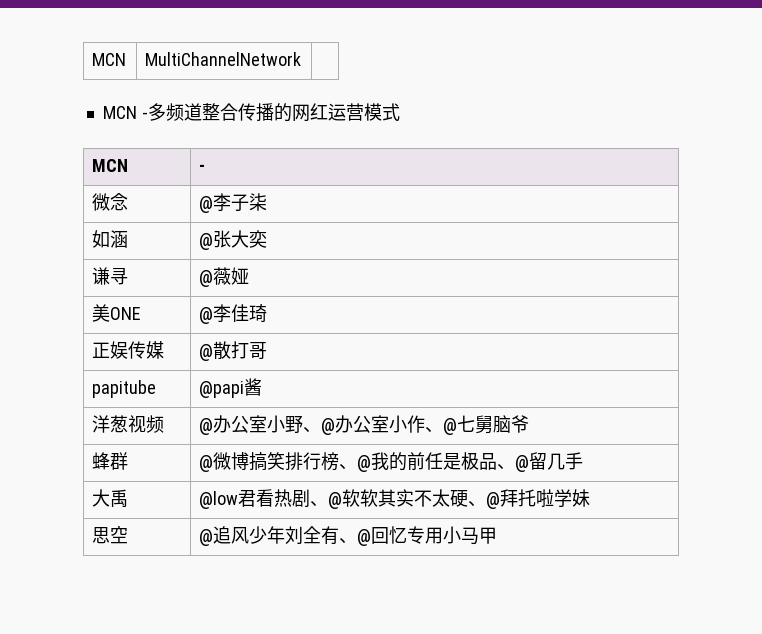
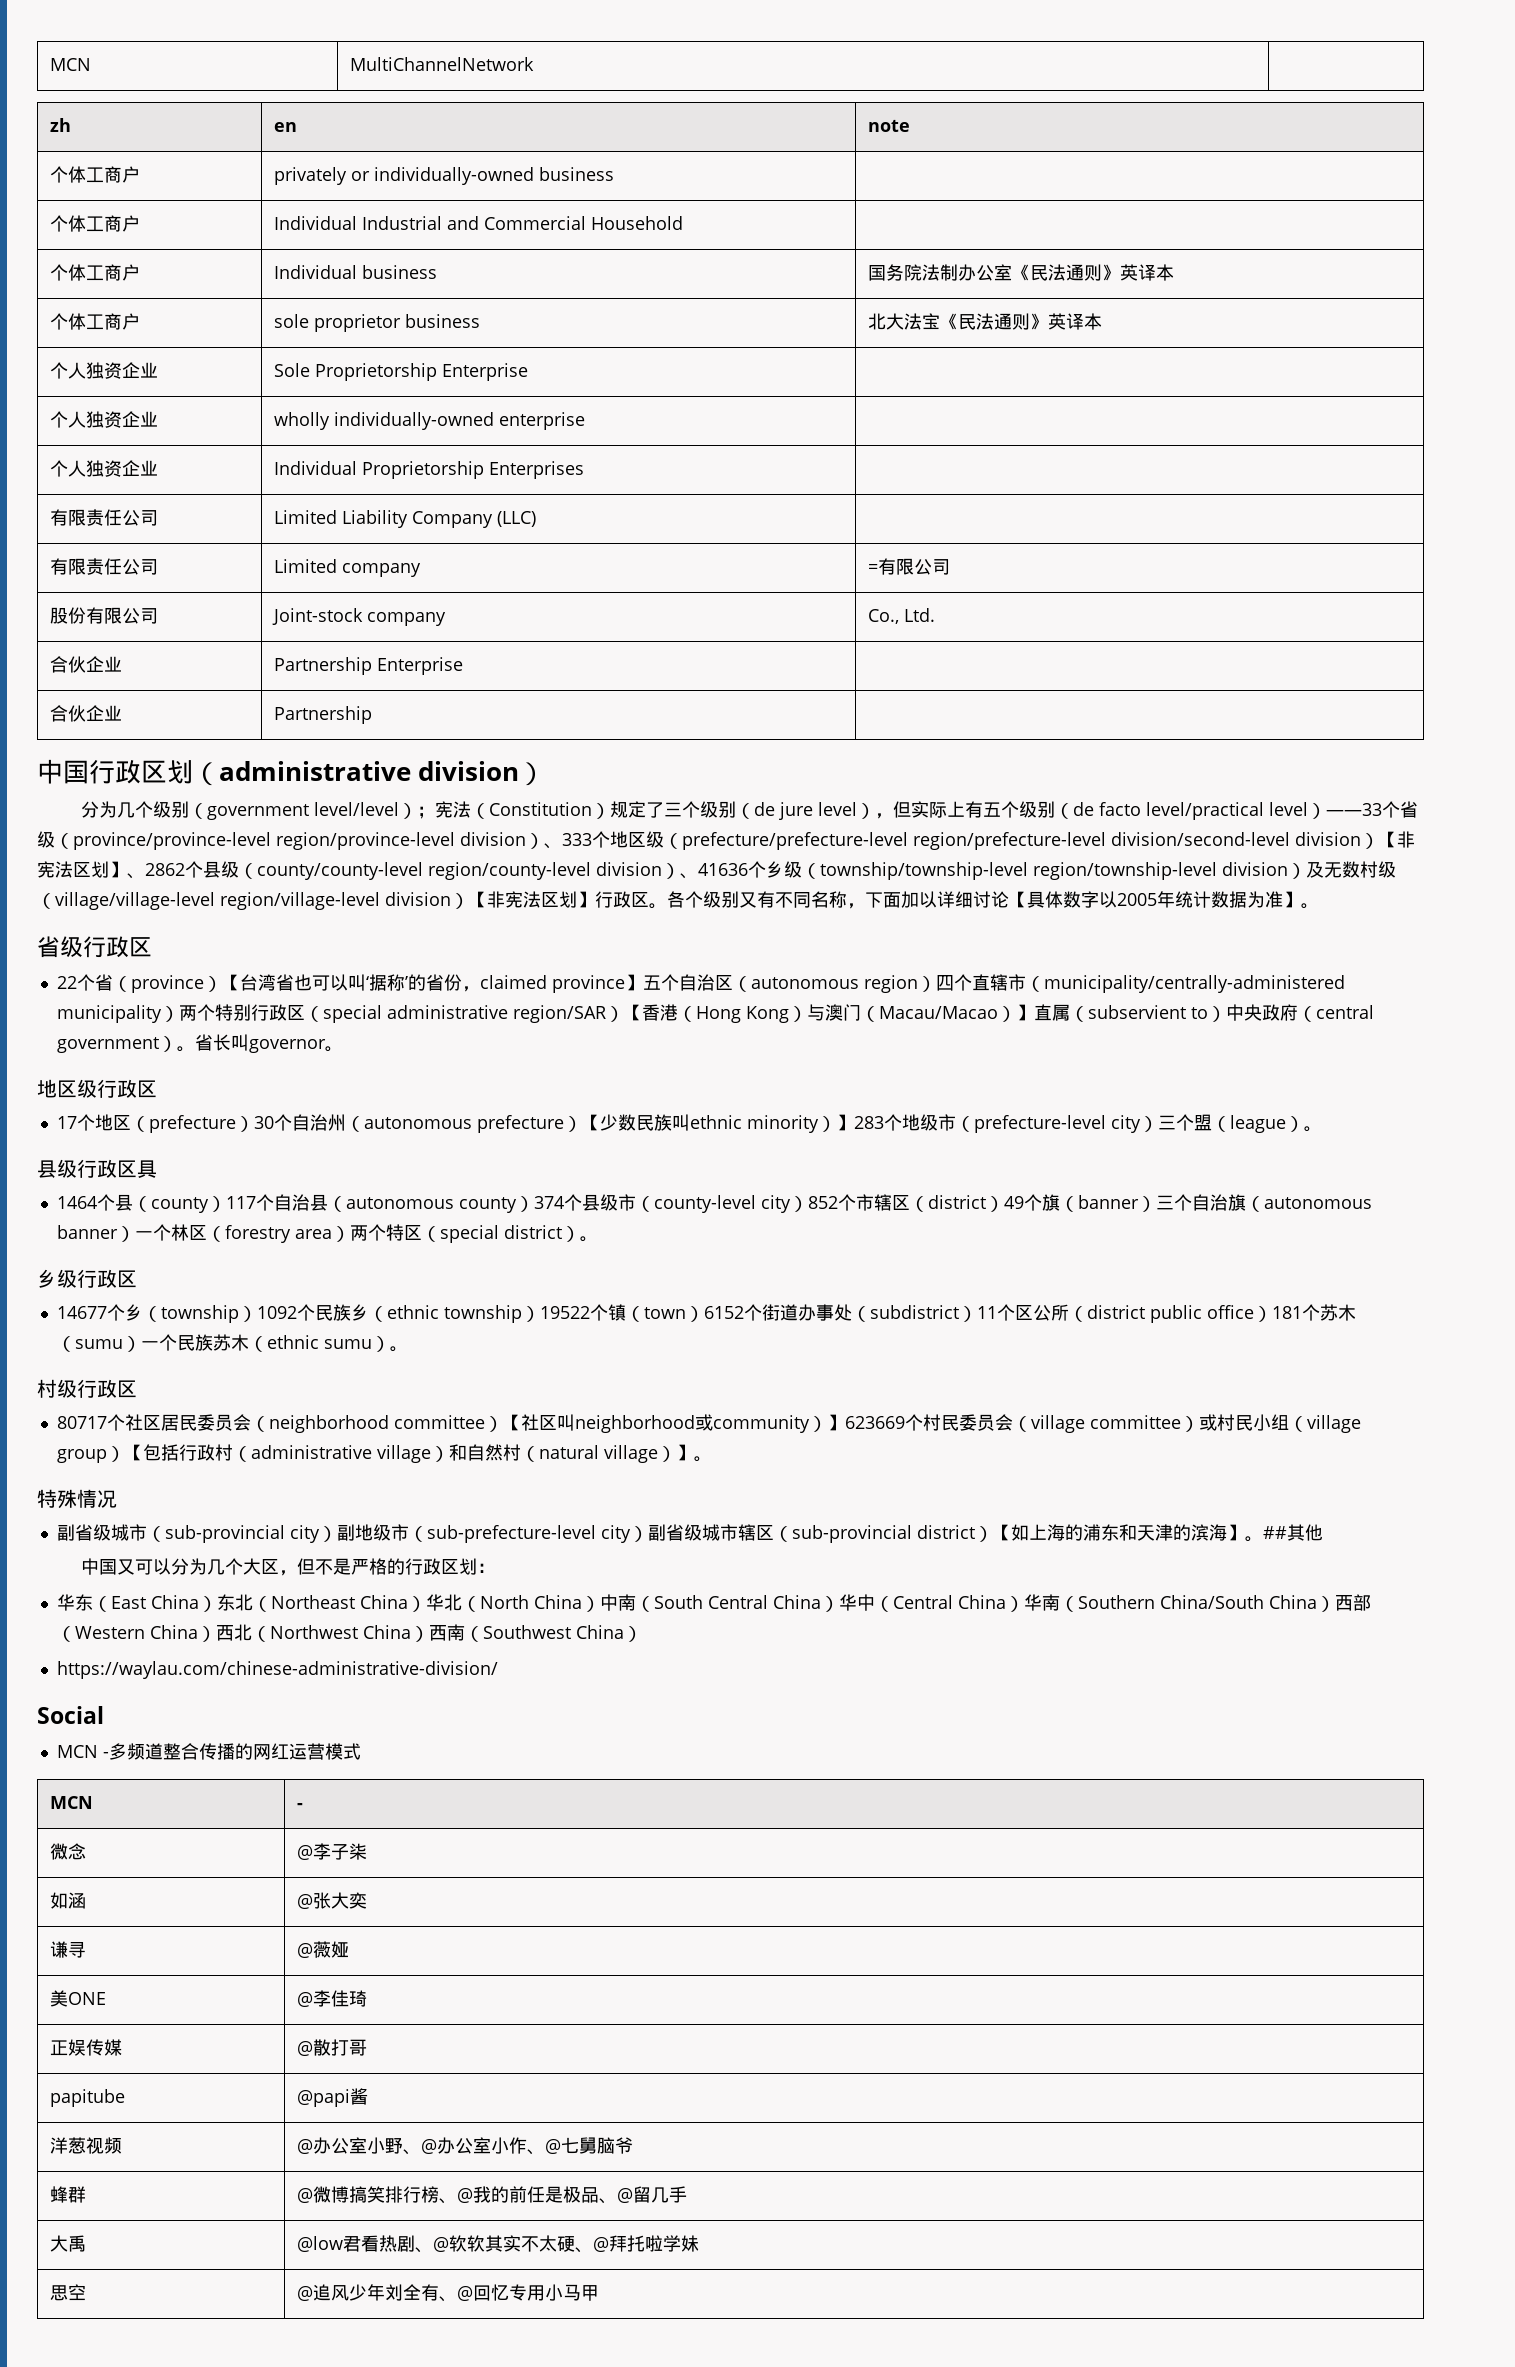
(302, 59) none -> [49,118,71,132] [273,122,297,132] [867,119,910,132] [49,166,140,183] [273,167,614,185] [49,215,140,232] [273,216,683,230] [49,264,140,281] [273,265,437,279] [867,264,1174,281] [49,313,140,330] [273,314,480,332] [867,313,1102,330] [49,362,158,379] [273,363,528,381] [49,411,158,428] [273,412,585,430] [49,460,158,477] [273,461,584,479] [49,509,158,526] [273,510,536,528] [49,558,158,575] [273,559,421,577] [867,558,950,575] [49,607,158,624] [271,608,446,626] [867,608,935,624] [49,656,122,673] [273,657,463,675] [49,705,122,722] [273,706,372,724] [37,759,545,786] [81,801,1419,820] [37,831,1415,850] [37,861,1396,880] [37,891,1319,910] [37,936,152,958] [56,974,1345,993] [56,1004,1374,1023] [56,1034,343,1053] [37,1079,157,1098] [56,1114,1322,1133] [37,1159,157,1178] [56,1194,1372,1213] [56,1224,598,1243] [37,1269,137,1288] [56,1304,1356,1323] [56,1334,408,1352] [37,1379,137,1398] [56,1414,1361,1433] [56,1444,712,1463] [37,1489,117,1509] [56,1524,1323,1543] [81,1558,496,1576] [56,1594,1371,1612] [56,1624,642,1642] [56,1661,498,1679] [37,1706,104,1724] // zh | en | note // 个体工商户 | privately or individually-owned business | // 个体工商户 | Individual Industrial and Commercial Household | // 个体工商户 | Individual business | 国务院法制办公室《民法通则》英译本 // 个体工商户 | sole proprietor business | 北大法宝《民法通则》英译本 // 个人独资企业 | Sole Proprietorship Enterprise | // 个人独资企业 | wholly individually-owned enterprise | // 个人独资企业 | Individual Proprietorship Enterprises | // 有限责任公司 | Limited Liability Company (LLC) | // 有限责任公司 | Limited company | =有限公司 // 股份有限公司 | Joint-stock company | Co., Ltd. // 合伙企业 | Partnership Enterprise | // 合伙企业 | Partnership | // 中国行政区划（administrative division） // 分为几个级别（government level/level）；宪法（Constitution）规定了三个级别（de jure level），但实际上有五个级别（de facto level/practical level）——33个省级（province/province-level region/province-level division）、333个地区级（prefecture/prefecture-level region/prefecture-level division/second-level division）【非宪法区划】、2862个县级（county/county-level region/county-level division）、41636个乡级（township/township-level region/township-level division）及无数村级（village/village-level region/village-level division）【非宪法区划】行政区。各个级别又有不同名称，下面加以详细讨论【具体数字以2005年统计数据为准】。 // 省级行政区 // 22个省（province）【台湾省也可以叫‘据称’的省份，claimed province】五个自治区（autonomous region）四个直辖市（municipality/centrally-administered municipality）两个特别行政区（special administrative region/SAR）【香港（Hong Kong）与澳门（Macau/Macao）】直属（subservient to）中央政府（central government）。省长叫governor。 // 地区级行政区 // 17个地区（prefecture）30个自治州（autonomous prefecture）【少数民族叫ethnic minority）】283个地级市（prefecture-level city）三个盟（league）。 // 县级行政区具 // 1464个县（county）117个自治县（autonomous county）374个县级市（county-level city）852个市辖区（district）49个旗（banner）三个自治旗（autonomous banner）一个林区（forestry area）两个特区（special district）。 // 乡级行政区 // 14677个乡（township）1092个民族乡（ethnic township）19522个镇（town）6152个街道办事处（subdistrict）11个区公所（district public office）181个苏木（sumu）一个民族苏木（ethnic sumu）。 // 村级行政区 // 80717个社区居民委员会（neighborhood committee）【社区叫neighborhood或community）】623669个村民委员会（village committee）或村民小组（village group）【包括行政村（administrative village）和自然村（natural village）】。 // 特殊情况 // 副省级城市（sub-provincial city）副地级市（sub-prefecture-level city）副省级城市辖区（sub-provincial district）【如上海的浦东和天津的滨海】。##其他 // 中国又可以分为几个大区，但不是严格的行政区划： // 华东（East China）东北（Northeast China）华北（North China）中南（South Central China）华中（Central China）华南（Southern China/South China）西部（Western China）西北（Northwest China）西南（Southwest China） // https://waylau.com/chinese-administrative-division/ // Social

